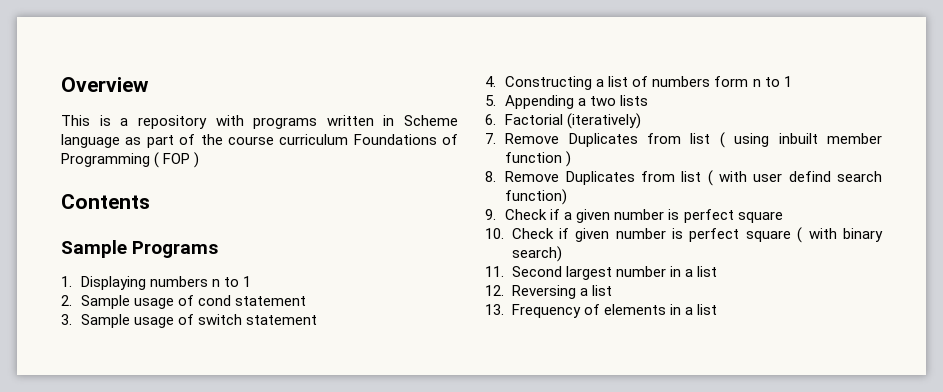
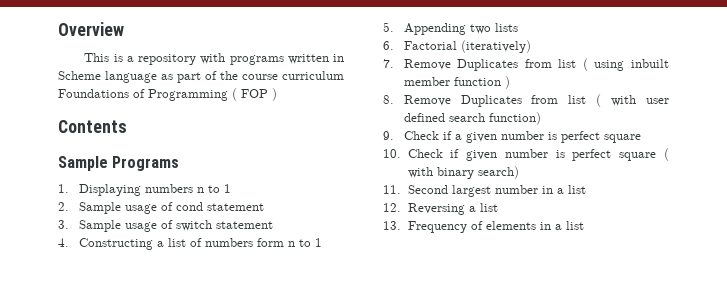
[578,98,587,106] a -> (466, 29) none
[788,171,831,182] defind -> [403,113,445,122] defined

